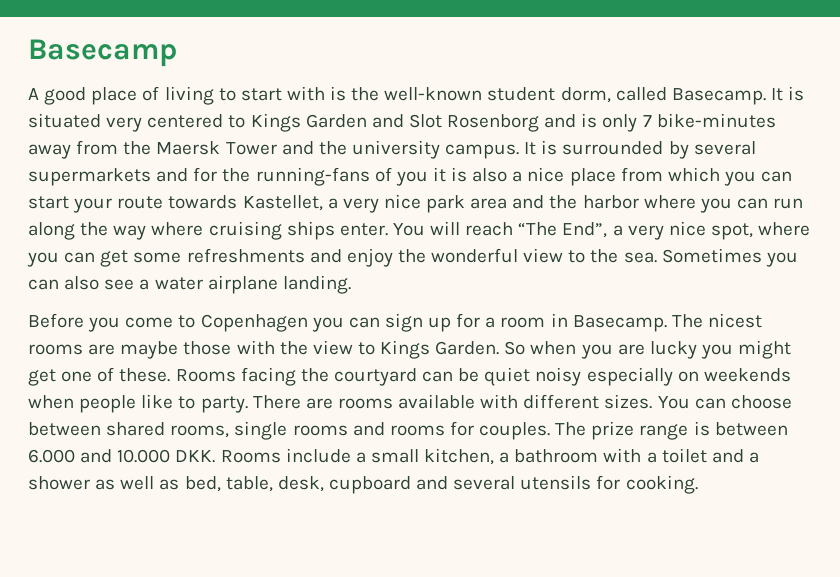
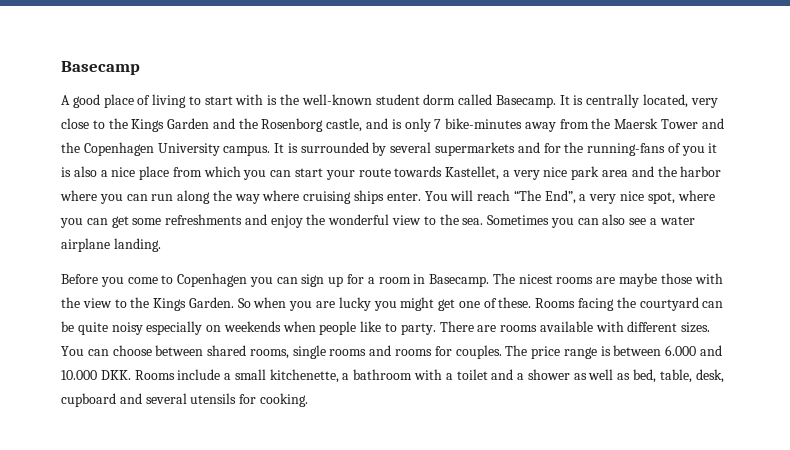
[560,87,611,103] dorm, -> [423,94,456,105] dorm
[28,113,540,132] situated very centered to Kings Garden and Slot Rosenborg -> [586,94,718,108] [61,118,363,132] centrally located, very close to the Kings Garden and the Rosenborg castle,
[351,140,440,159] university -> [83,142,220,156] Copenhagen University
(375, 348) none -> [130,297,150,308] the
[484,367,531,386] quiet -> [77,322,108,335] quite
[591,421,635,440] prize -> [531,346,561,359] price
[424,448,495,465] kitchen, -> [269,369,339,383] kitchenette,

